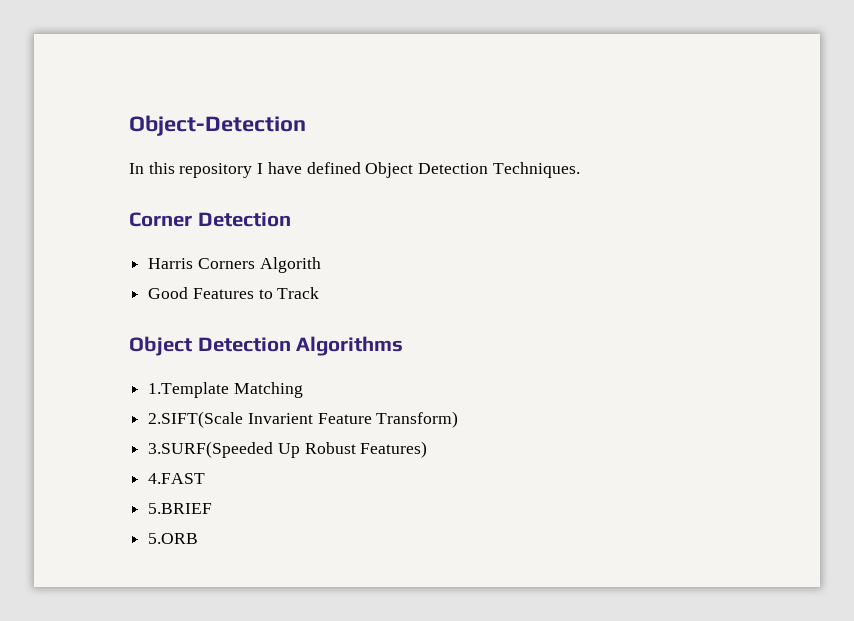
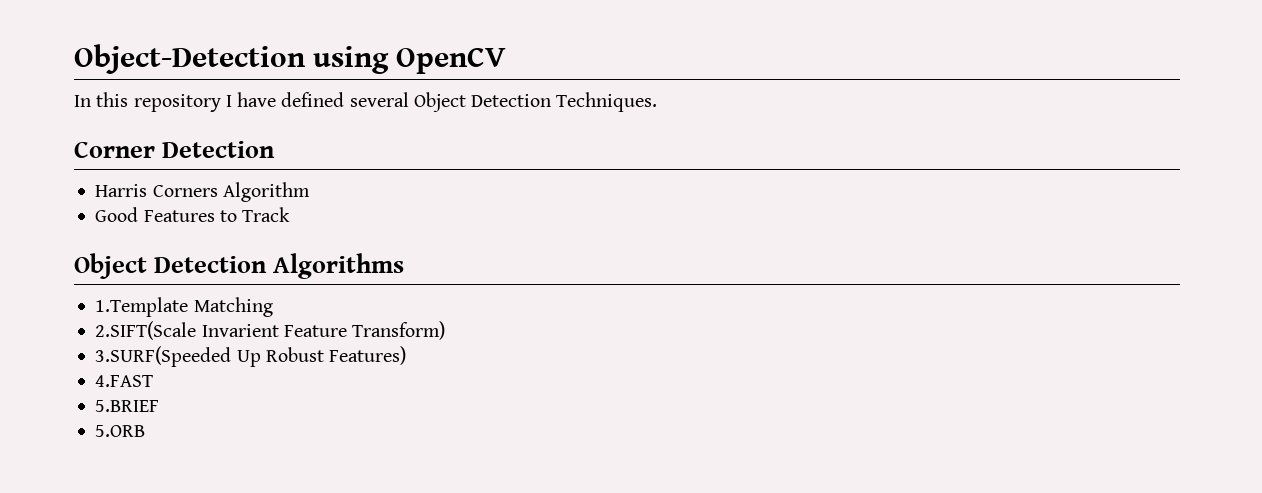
(306, 125) none -> [313,46,507,74] using OpenCV
(361, 168) none -> [349,92,409,107] several
[259,257,321,273] Algorith -> [222,182,310,202] Algorithm

